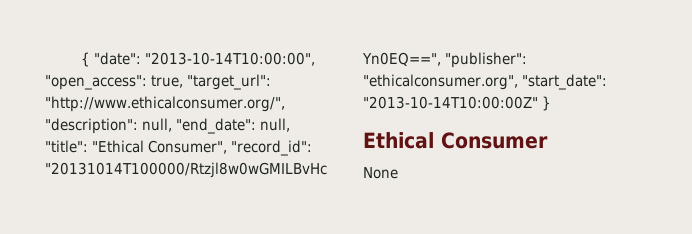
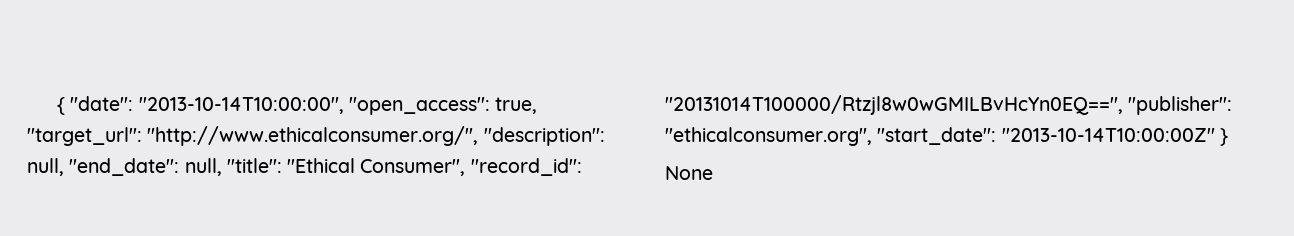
[363,132,548,149] // Ethical Consumer -> (1228, 137) none

